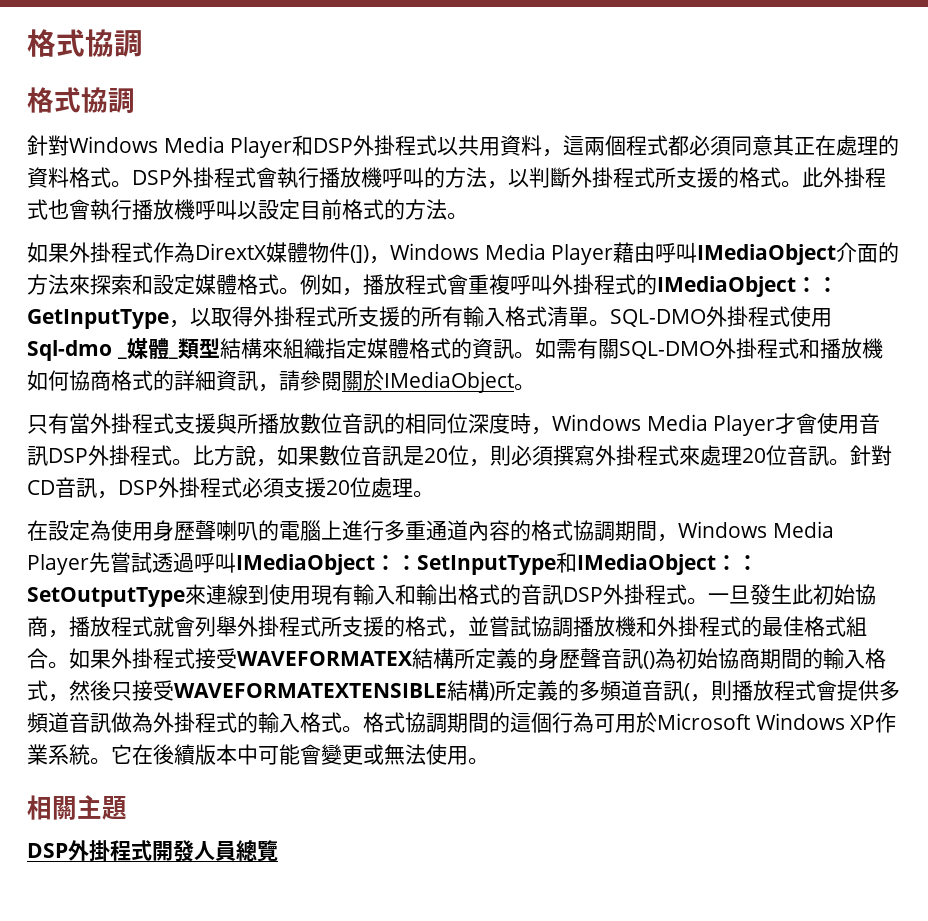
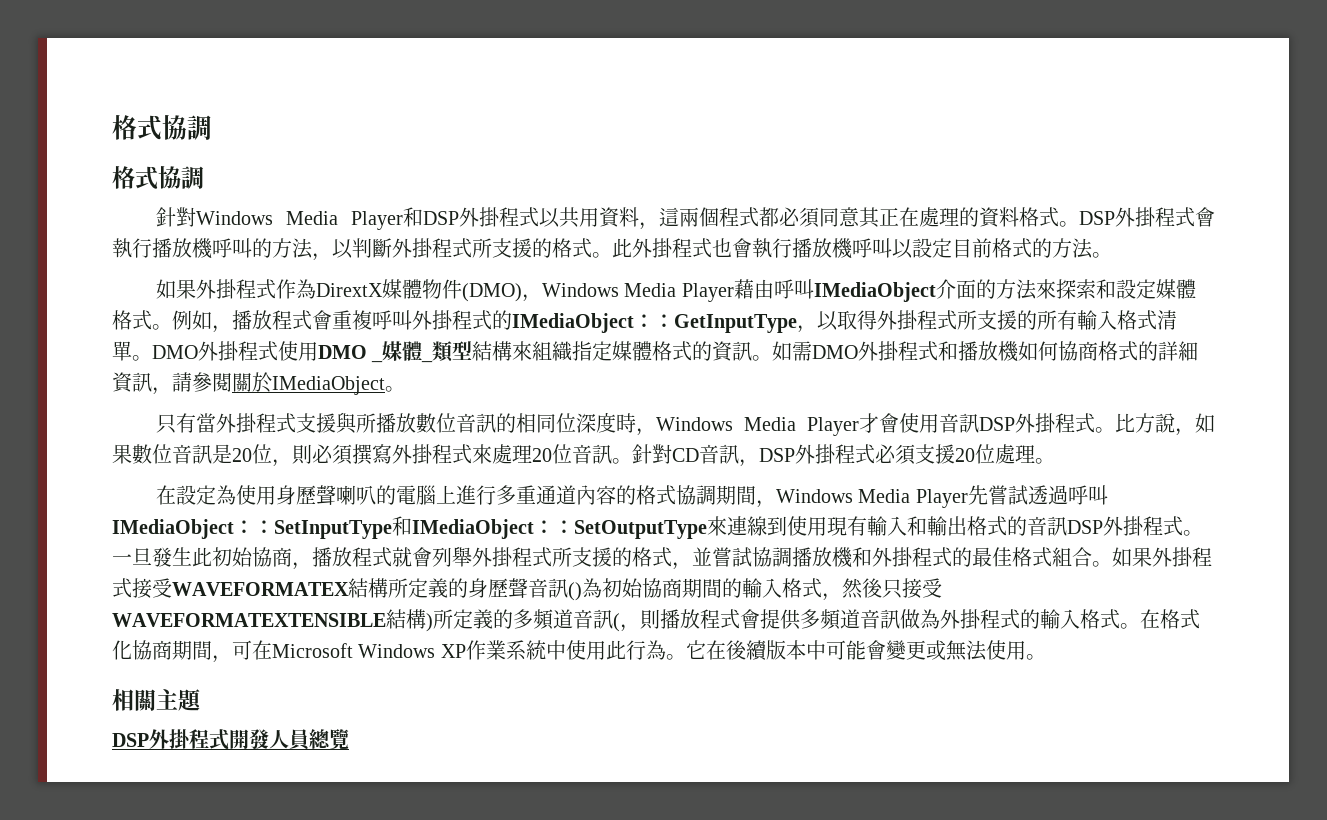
[350,245,369,263] (]) -> [461,283,522,302] (DMO)
[610,309,706,327] SQL-DMO -> [152,345,198,359] DMO
[27,340,112,361] Sql-dmo -> [318,345,367,359] DMO
[576,338,715,359] 有關SQL-DMO -> [812,345,859,359] DMO
[363,712,657,733] 格式協調期間的這個行為可用於 -> [1140,609,1200,629] [112,640,272,663] 在格式化協商期間，可在
(90, 754) none -> [545,640,666,660] 中使用此行為

